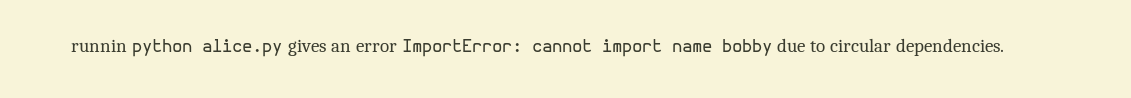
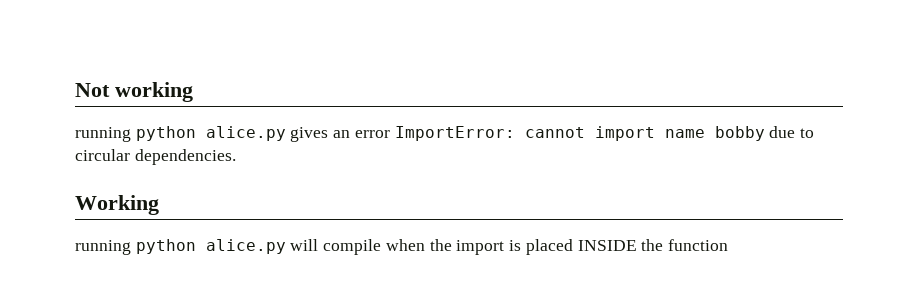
[71,39,128,52] runnin -> [75,82,193,102] [75,127,131,142] Not working // running
(1005, 47) none -> [75,195,159,215] [75,239,728,255] // Working // running python alice.py will compile when the import is placed INSIDE the function

